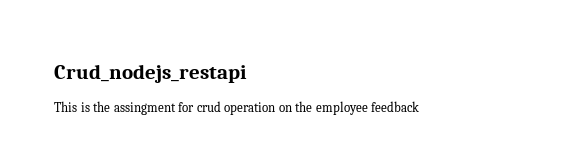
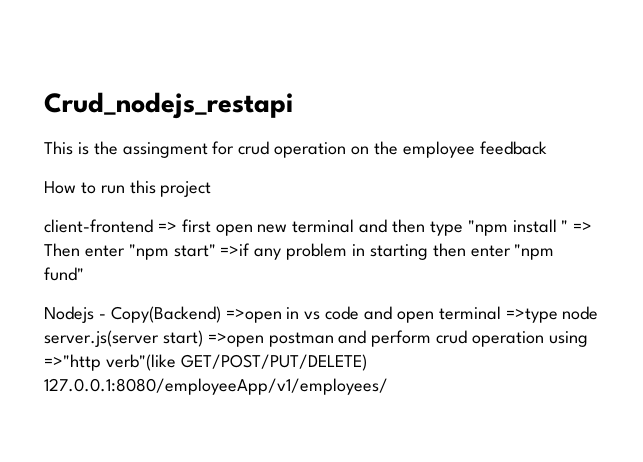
(420, 106) none -> [44,180,212,197] [44,219,593,236] [44,243,555,260] [44,267,84,281] [44,306,599,323] [44,330,588,347] [44,354,367,371] [44,378,388,395] // How to run this project // client-frontend => first open new terminal and then type "npm install " => Then enter "npm start" =>if any problem in starting then enter "npm fund" // Nodejs - Copy(Backend) =>open in vs code and open terminal =>type node server.js(server start) =>open postman and perform crud operation using =>"http verb"(like GET/POST/PUT/DELETE) 127.0.0.1:8080/employeeApp/v1/employees/

